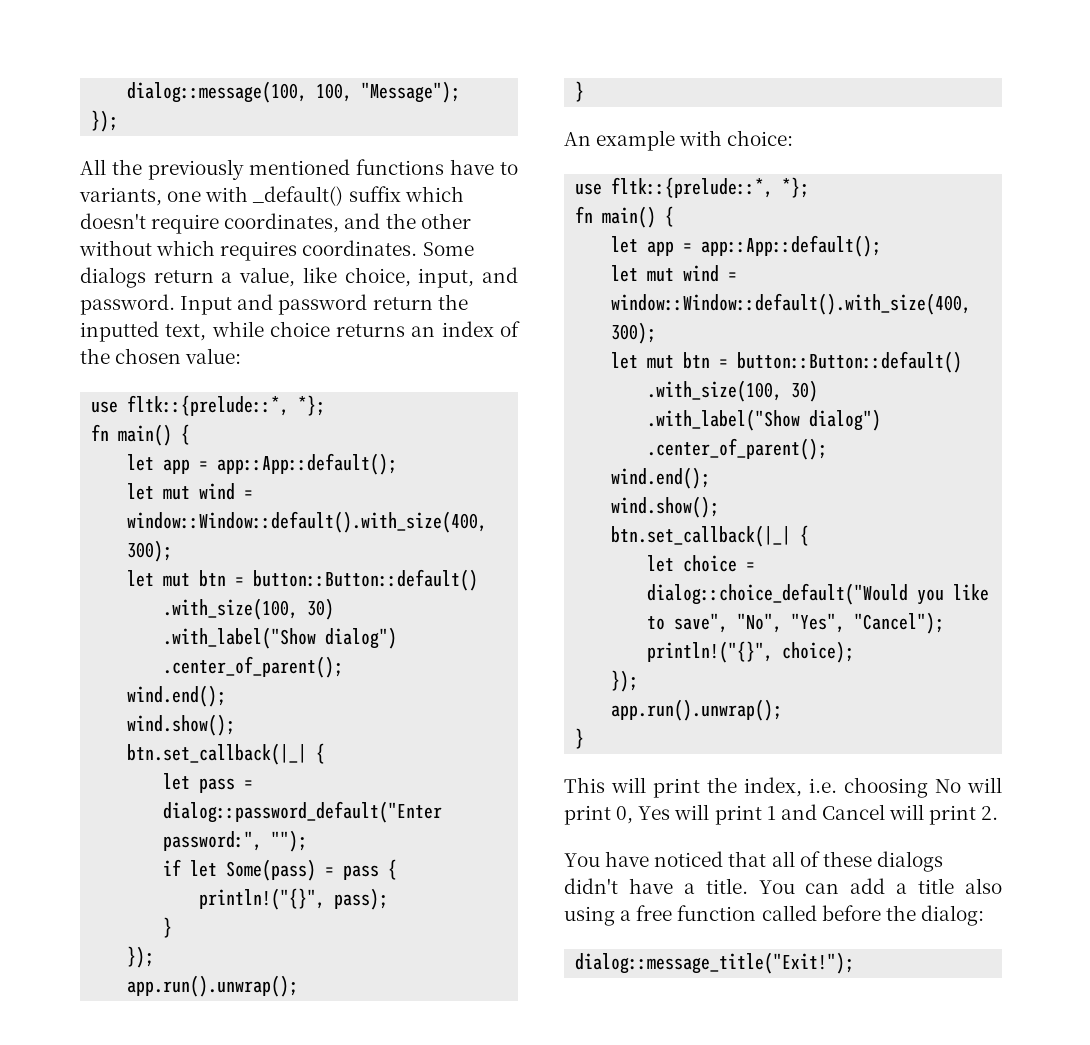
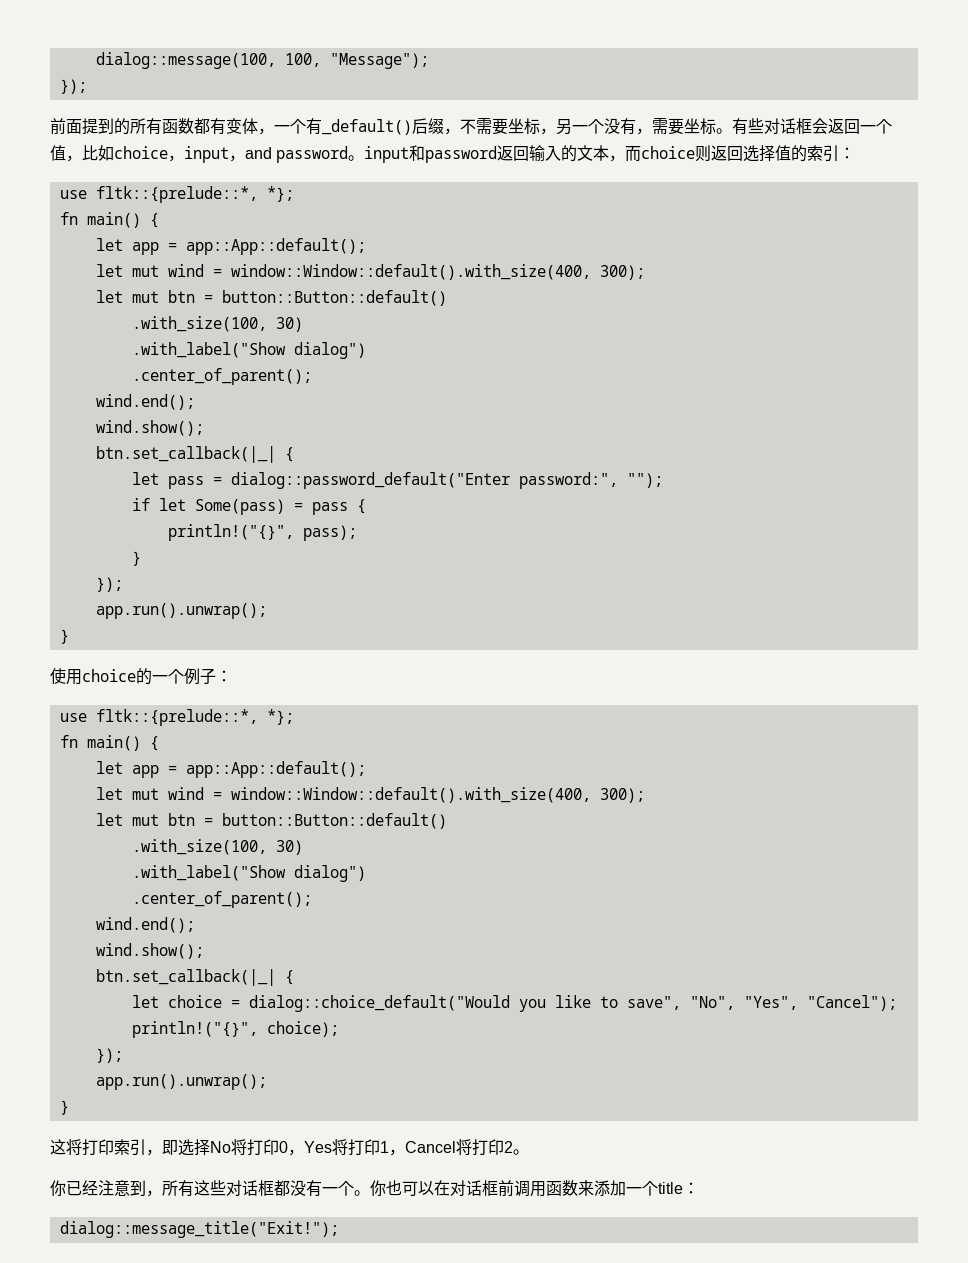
[80,159,518,180] [79,186,464,206] [80,213,471,234] [79,240,474,261] [80,267,518,288] [80,294,468,315] [80,321,520,342] [80,348,242,364] All the previously mentioned functions have to variants, one with _default() suffix which doesn't require coordinates, and the other without which requires coordinates. Some dialogs return a value, like choice, input, and password. Input and password return the inputted text, while choice returns an index of the chosen value: -> [50,118,892,135] [50,145,856,163] 前面提到的所有函数都有变体，一个有_default()后缀，不需要坐标，另一个没有，需要坐标。有些对话框会返回一个值，比如choice，input，and password。input和password返回输入的文本，而choice则返回选择值的索引：
[564,130,794,151] An example with choice: -> [50,668,232,685] 使用choice的一个例子：
[564,777,1002,798] [564,804,999,825] [564,851,943,872] [564,878,1003,894] [564,905,984,926] This will print the index, i.e. choosing No will print 0, Yes will print 1 and Cancel will print 2. // You have noticed that all of these dialogs didn't have a title. You can add a title also using a free function called before the dialog: -> [50,1139,529,1156] [50,1180,699,1197] 这将打印索引，即选择No将打印0，Yes将打印1，Cancel将打印2。 // 你已经注意到，所有这些对话框都没有一个。你也可以在对话框前调用函数来添加一个title：

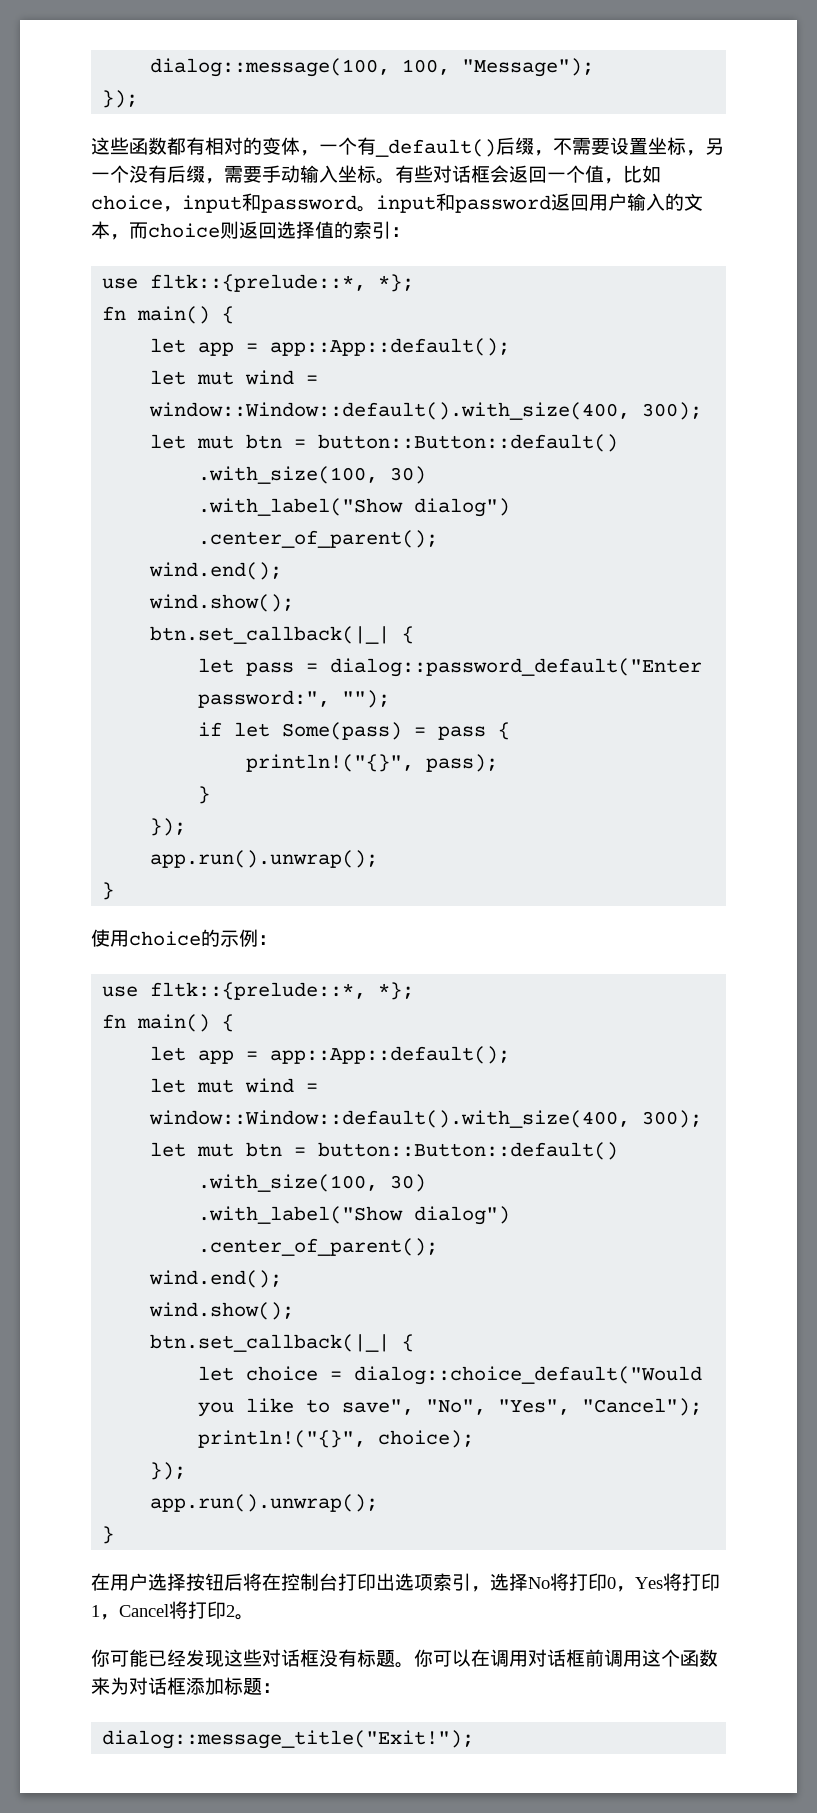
[50,118,162,135] 前面提到的所有 -> [91,137,129,155] 这些
(226, 126) none -> [205,137,262,155] 相对的
(508, 126) none -> [610,137,648,155] 设置
[636,118,684,135] ，需要 -> [167,165,338,184] 后缀，需要手动输入
[229,147,272,162] ，and -> [242,193,261,211] 和
(530, 153) none -> [589,193,627,211] 用户
[152,668,216,685] 一个例子 -> [220,929,258,947] 示例
[50,1139,178,1156] 这将打印索引，即 -> [91,1573,490,1592] 在用户选择按钮后将在控制台打印出选项索引，
[66,1180,683,1197] 已经注意到，所有这些对话框都没有一个。你也可以在对话框前调用函数来添加一个title -> [110,1649,718,1668] [91,1677,262,1695] 可能已经发现这些对话框没有标题。你可以在调用对话框前调用这个函数来为对话框添加标题

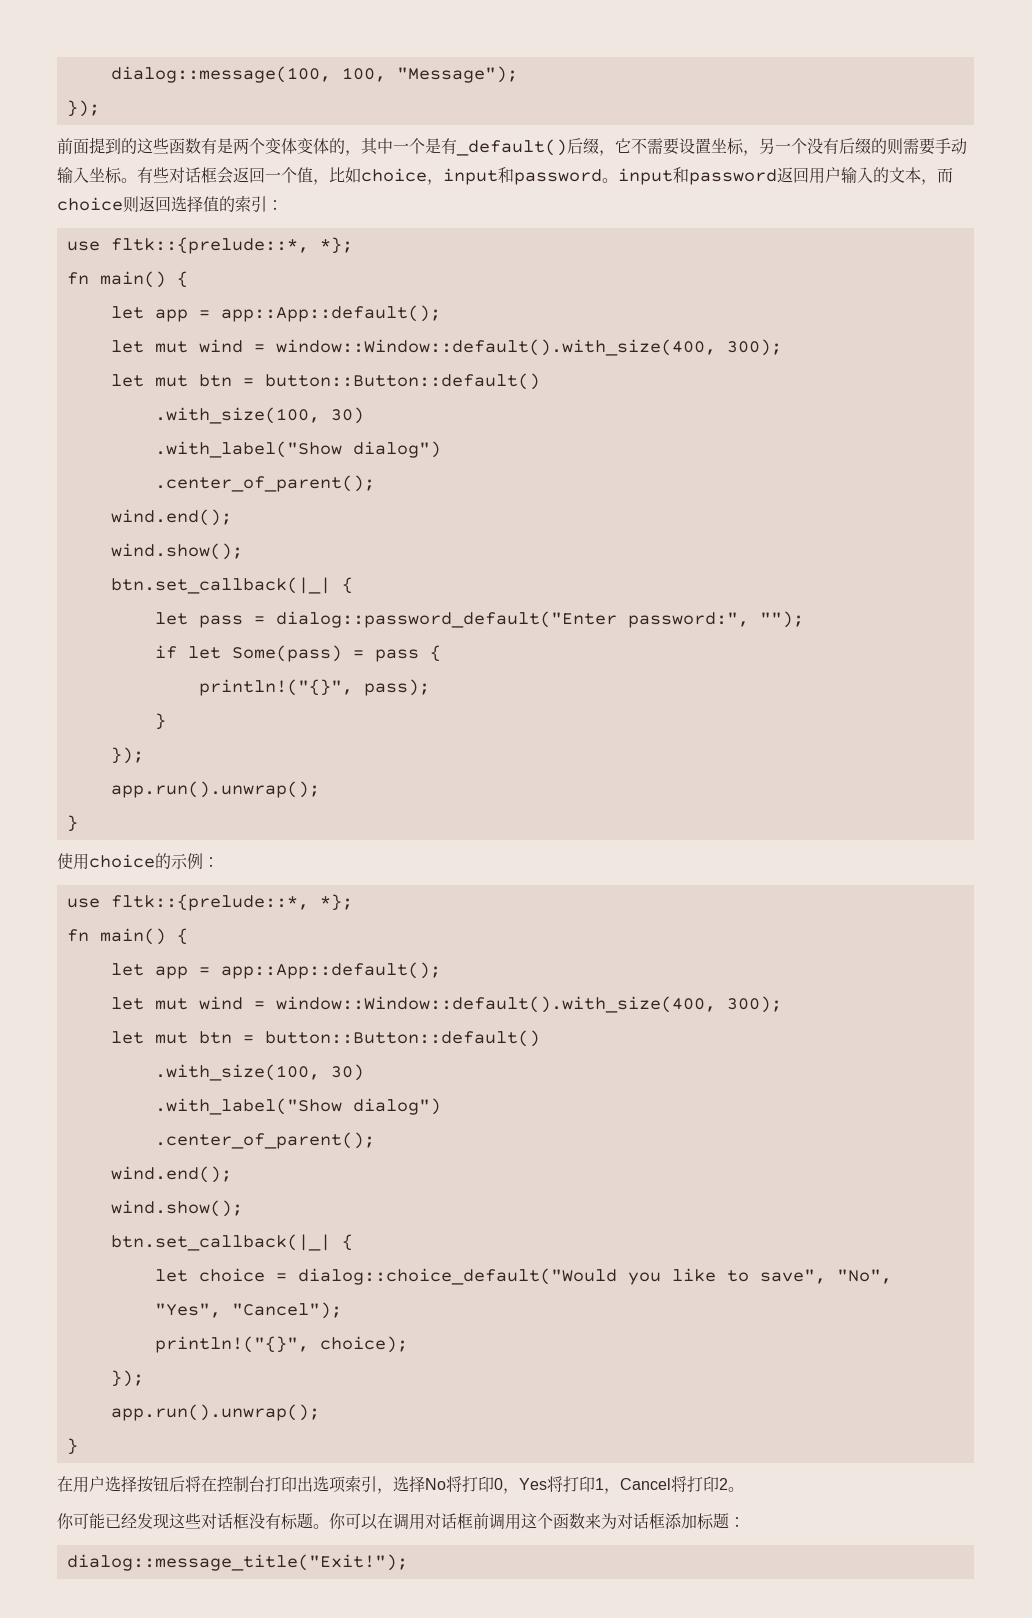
[91,137,357,156] 这些函数都有相对的变体，一个 -> [57,137,441,156] 前面提到的这些函数有是两个变体变体的，其中一个是
(553, 153) none -> [615,138,631,153] 它
[205,178,224,184] ， -> [871,138,903,155] 的则

